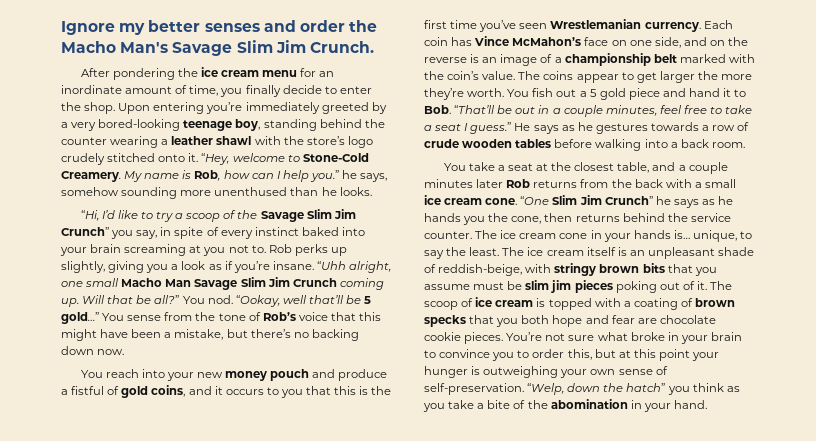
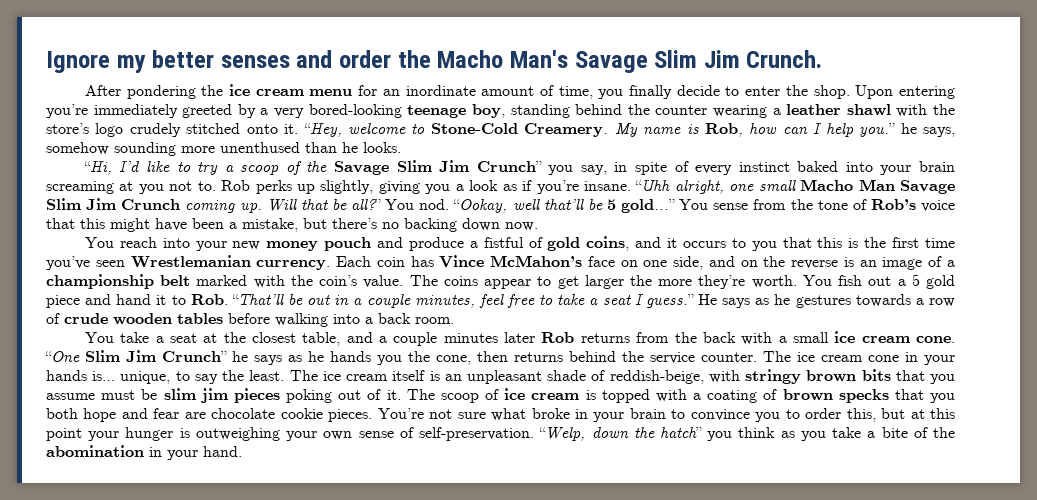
[424,105,451,114] Bob. -> [190,294,228,305] Rob.

